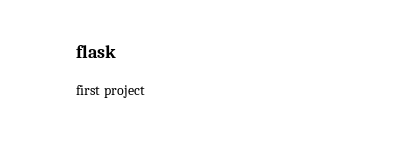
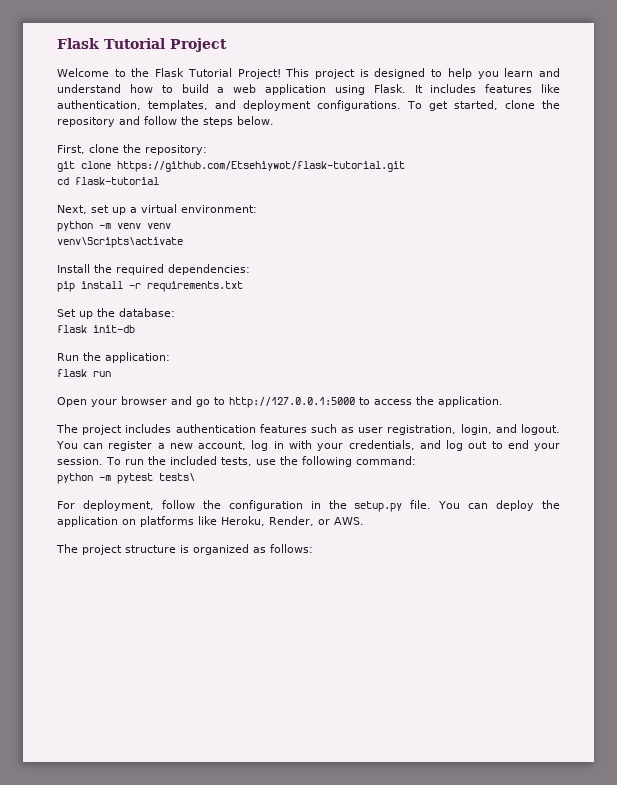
[76,45,116,58] [76,85,145,98] flask // first project -> [57,38,227,52] [57,68,560,79] [57,84,560,95] [57,100,560,111] [57,116,274,127] [57,144,207,155] [57,161,405,172] [57,177,159,185] [57,204,257,215] [57,221,171,232] [57,237,183,248] [57,264,250,275] [57,281,243,292] [57,308,175,319] [57,325,135,333] [57,352,170,363] [57,369,111,377] [57,396,503,408] [56,424,560,435] [56,440,560,451] [57,456,416,467] [57,473,195,484] [57,500,560,512] [57,516,364,527] [56,544,313,555] Flask Tutorial Project // Welcome to the Flask Tutorial Project! This project is designed to help you learn and understand how to build a web application using Flask. It includes features like authentication, templates, and deployment configurations. To get started, clone the repository and follow the steps below. // First, clone the repository: // git clone https://github.com/Etsehiywot/flask-tutorial.git // cd flask-tutorial // Next, set up a virtual environment: // python -m venv venv // venv\Scripts\activate // Install the required dependencies: // pip install -r requirements.txt // Set up the database: // flask init-db // Run the application: // flask run // Open your browser and go to http://127.0.0.1:5000 to access the application. // The project includes authentication features such as user registration, login, and logout. You can register a new account, log in with your credentials, and log out to end your session. To run the included tests, use the following command: // python -m pytest tests\ // For deployment, follow the configuration in the setup.py file. You can deploy the application on platforms like Heroku, Render, or AWS. // The project structure is organized as follows:

